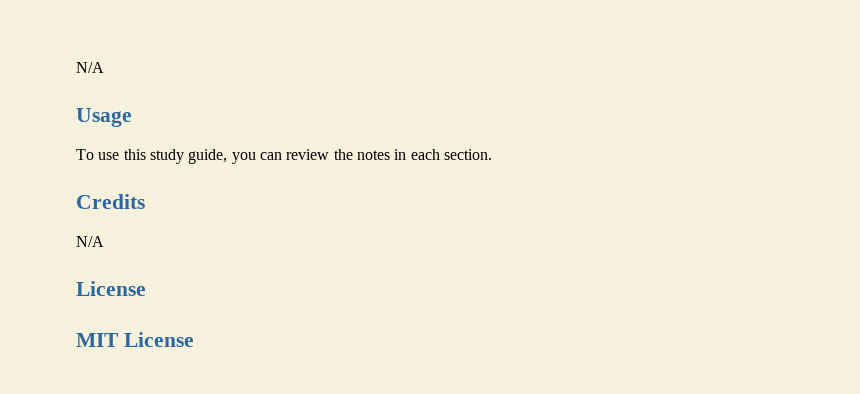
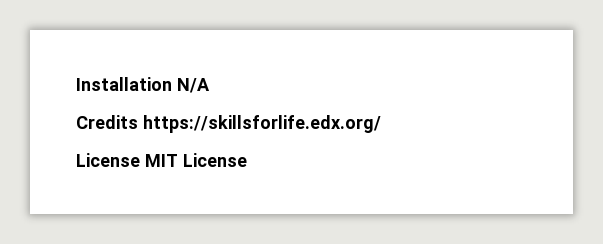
[76,62,104,73] [76,108,132,127] [76,149,492,164] N/A // Usage // To use this study guide, you can review the notes in each section. -> [76,77,210,93] Installation N/A
[76,236,104,247] [76,281,146,296] // N/A // License // -> [142,115,381,133] [76,153,140,167] https://skillsforlife.edx.org/ // License

